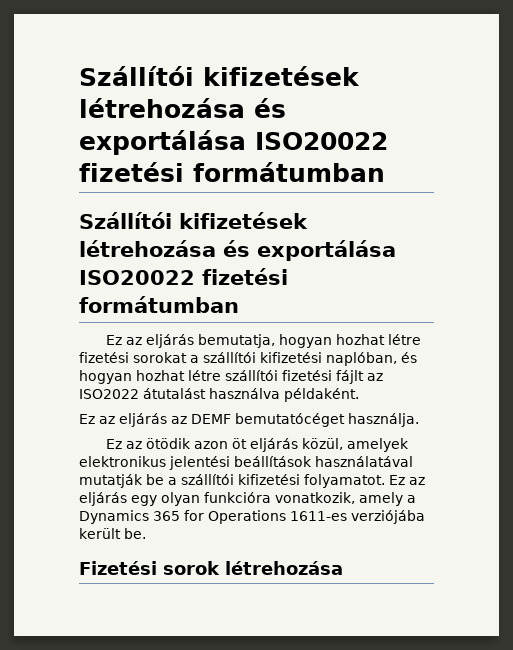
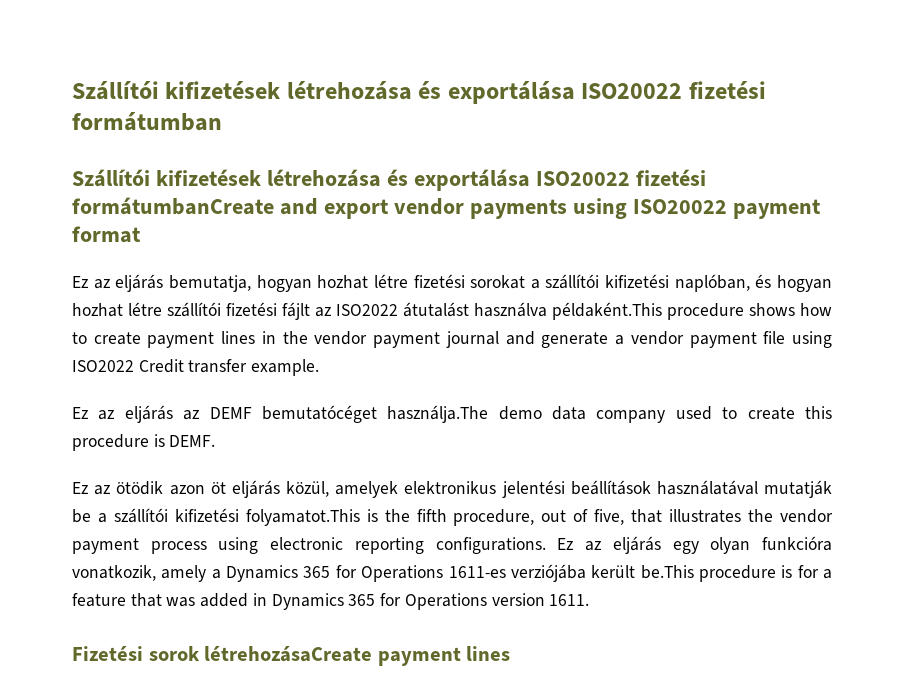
[79,296,239,313] formátumban -> [72,197,821,219] [72,226,141,243] formátumbanCreate and export vendor payments using ISO20022 payment format
[284,388,359,402] példaként. -> [552,302,832,320] [72,331,833,348] [72,359,320,376] példaként.This procedure shows how to create payment lines in the vendor payment journal and generate a vendor payment file using ISO2022 Credit transfer example.
[348,413,419,427] használja. -> [387,405,832,423] [72,434,216,451] használja.The demo data company used to create this procedure is DEMF.
[304,474,385,488] folyamatot. -> [245,509,833,526] [72,537,546,554] folyamatot.This is the fifth procedure, out of five, that illustrates the vendor payment process using electronic reporting configurations.
[124,528,146,539] be. -> [640,565,833,582] [72,593,590,610] be.This procedure is for a feature that was added in Dynamics 365 for Operations version 1611.
[225,561,343,575] létrehozása -> [204,646,511,666] létrehozásaCreate payment lines

